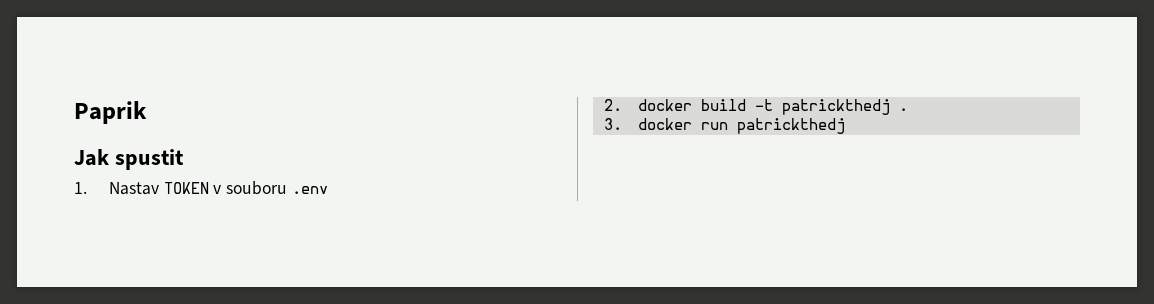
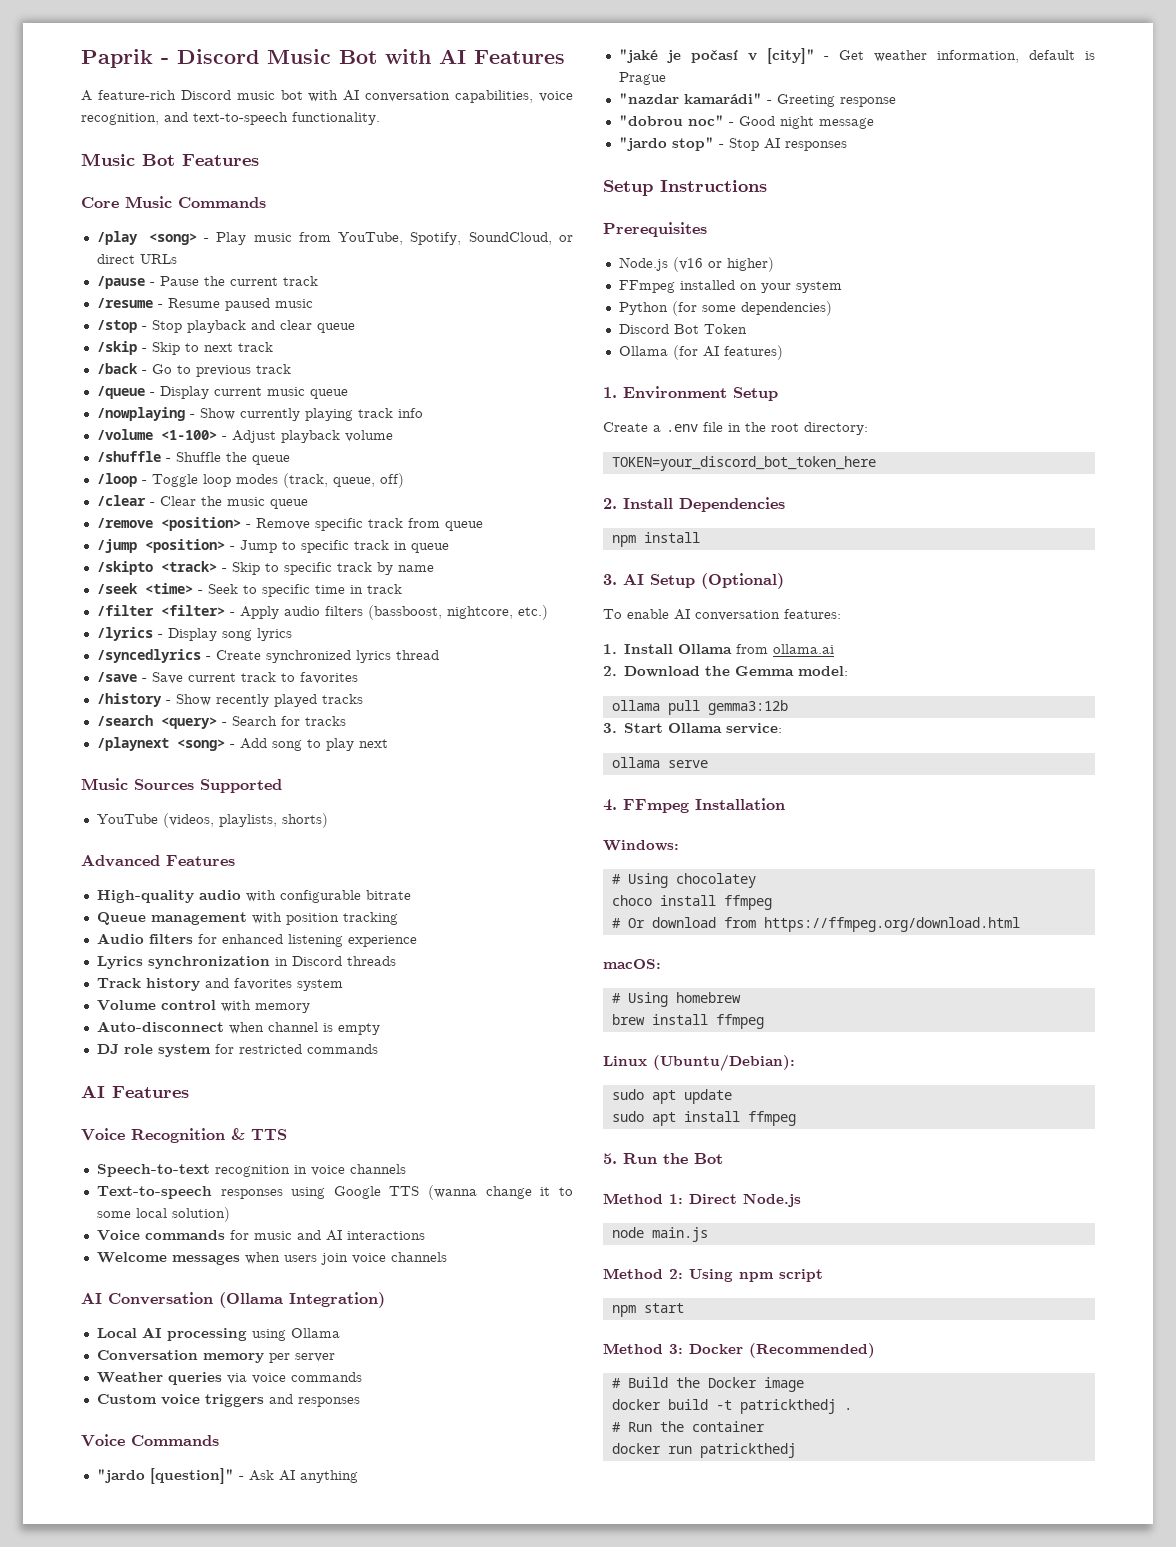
[74,149,184,170] [74,181,328,195] [603,99,622,111] // Jak spustit // 1. Nastav TOKEN v souboru .env // 2. -> [161,49,565,64] [81,90,574,103] [81,112,380,125] [81,153,259,166] [81,196,266,208] [96,231,573,245] [96,254,177,264] [96,276,318,289] [96,298,313,311] [96,320,355,333] [96,341,273,355] [96,363,291,377] [96,386,348,399] [96,407,423,421] [96,429,393,443] [96,451,290,465] [96,473,404,488] [96,495,308,509] [96,517,483,531] [96,539,449,553] [96,561,434,575] [96,583,402,597] [96,605,548,620] [96,627,292,641] [96,649,439,663] [96,672,358,684] [96,693,363,707] [96,715,346,729] [96,737,388,751] [81,778,282,793] [96,813,328,828] [81,855,235,867] [96,890,411,903] [96,912,398,925] [96,933,417,947] [96,956,396,969] [96,978,343,991] [96,1000,310,1013] [96,1021,380,1035] [96,1044,378,1057] [81,1085,189,1098] [81,1128,287,1143] [96,1164,406,1177] [96,1185,574,1200] [96,1207,230,1222] [96,1230,425,1241] [96,1252,447,1265] [81,1292,385,1308] [96,1327,340,1341] [96,1350,335,1363] [96,1372,362,1385] [96,1394,360,1407] [81,1434,219,1447] [96,1468,358,1484] [618,48,1095,64] [618,72,666,85] [618,93,896,107] [618,115,874,129] [618,137,847,151] [603,180,767,196] [603,222,707,237] [618,257,774,272] [618,280,842,293] [618,301,832,316] [618,324,747,334] [618,345,783,360] [603,386,778,401] [603,422,868,435] [611,456,876,471] [603,497,785,512] [611,532,700,547] [603,573,784,589] [603,609,841,621] [603,644,835,654] [603,666,849,677] [611,700,788,715] [603,723,783,734] [611,757,708,768] [603,798,785,813] [603,840,679,851] [611,873,756,888] [611,895,772,910] [611,917,1020,932] [603,959,661,969] [611,992,741,1007] [611,1014,764,1029] [603,1054,795,1071] [611,1089,732,1104] [611,1111,796,1126] [603,1153,723,1164] [603,1193,801,1207] [611,1227,708,1242] [603,1268,823,1282] [611,1303,684,1317] [603,1343,875,1358] [611,1377,804,1392] - Discord Music Bot with AI Features // A feature-rich Discord music bot with AI conversation capabilities, voice recognition, and text-to-speech functionality. // Music Bot Features // Core Music Commands // /play <song> - Play music from YouTube, Spotify, SoundCloud, or direct URLs // /pause - Pause the current track // /resume - Resume paused music // /stop - Stop playback and clear queue // /skip - Skip to next track // /back - Go to previous track // /queue - Display current music queue // /nowplaying - Show currently playing track info // /volume <1-100> - Adjust playback volume // /shuffle - Shuffle the queue // /loop - Toggle loop modes (track, queue, off) // /clear - Clear the music queue // /remove <position> - Remove specific track from queue // /jump <position> - Jump to specific track in queue // /skipto <track> - Skip to specific track by name // /seek <time> - Seek to specific time in track // /filter <filter> - Apply audio filters (bassboost, nightcore, etc.) // /lyrics - Display song lyrics // /syncedlyrics - Create synchronized lyrics thread // /save - Save current track to favorites // /history - Show recently played tracks // /search <query> - Search for tracks // /playnext <song> - Add song to play next // Music Sources Supported // YouTube (videos, playlists, shorts) // Advanced Features // High-quality audio with configurable bitrate // Queue management with position tracking // Audio filters for enhanced listening experience // Lyrics synchronization in Discord threads // Track history and favorites system // Volume control with memory // Auto-disconnect when channel is empty // DJ role system for restricted commands // AI Features // Voice Recognition & TTS // Speech-to-text recognition in voice channels // Text-to-speech responses using Google TTS (wanna change it to some local solution) // Voice commands for music and AI interactions // Welcome messages when users join voice channels // AI Conversation (Ollama Integration) // Local AI processing using Ollama // Conversation memory per server // Weather queries via voice commands // Custom voice triggers and responses // Voice Commands // "jardo [question]" - Ask AI anything // "jaké je počasí v [city]" - Get weather information, default is Prague // "nazdar kamarádi" - Greeting response // "dobrou noc" - Good night message // "jardo stop" - Stop AI responses // Setup Instructions // Prerequisites // Node.js (v16 or higher) // FFmpeg installed on your system // Python (for some dependencies) // Discord Bot Token // Ollama (for AI features) // 1. Environment Setup // Create a .env file in the root directory: // TOKEN=your_discord_bot_token_here // 2. Install Dependencies // npm install // 3. AI Setup (Optional) // To enable AI conversation features: // 1. Install Ollama from ollama.ai // 2. Download the Gemma model: // ollama pull gemma3:12b // 3. Start Ollama service: // ollama serve // 4. FFmpeg Installation // Windows: // # Using chocolatey // choco install ffmpeg // # Or download from https://ffmpeg.org/download.html // macOS: // # Using homebrew // brew install ffmpeg // Linux (Ubuntu/Debian): // sudo apt update // sudo apt install ffmpeg // 5. Run the Bot // Method 1: Direct Node.js // node main.js // Method 2: Using npm script // npm start // Method 3: Docker (Recommended) // # Build the Docker image //
[603,118,622,130] 3. -> [611,1421,765,1432] # Run the container //

